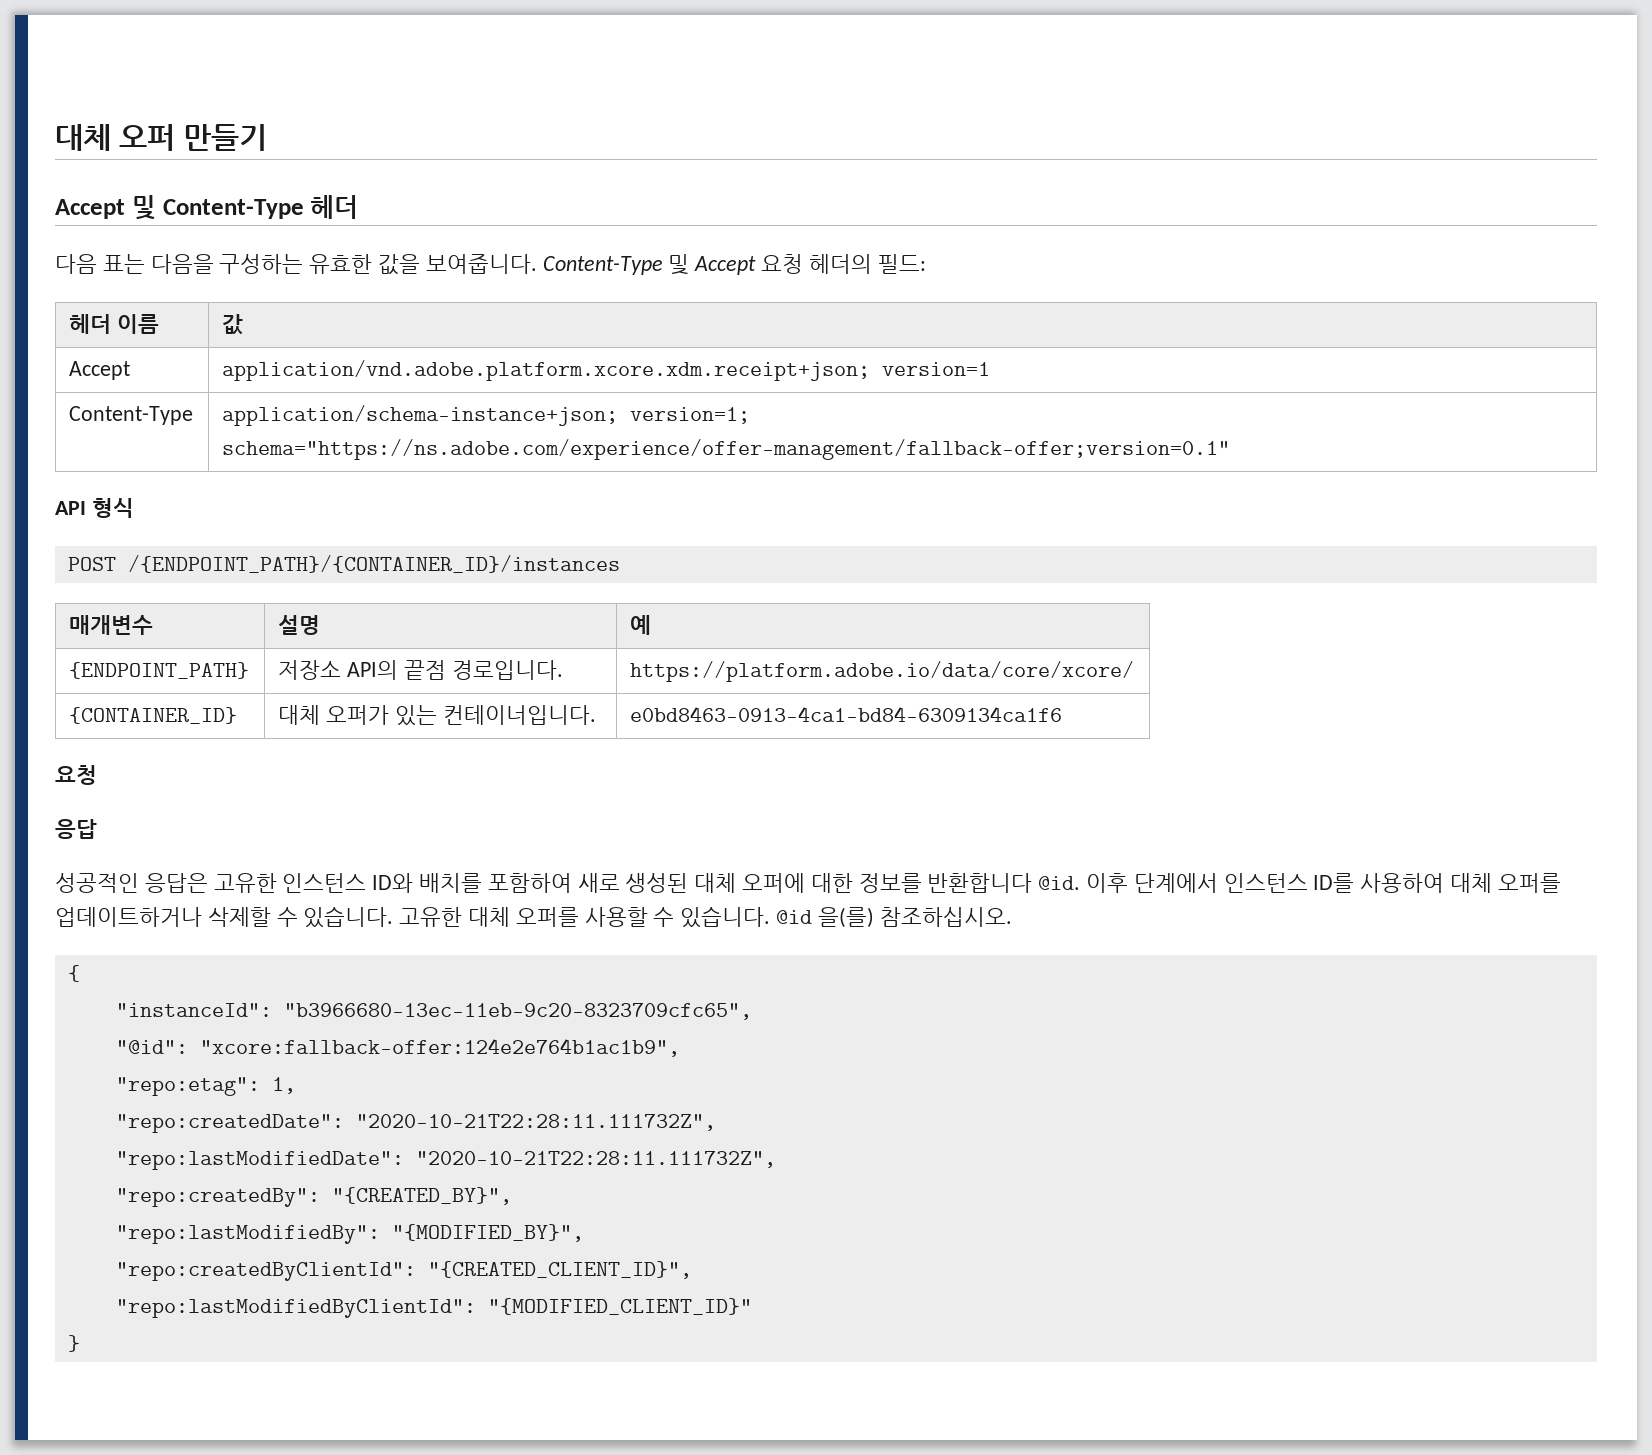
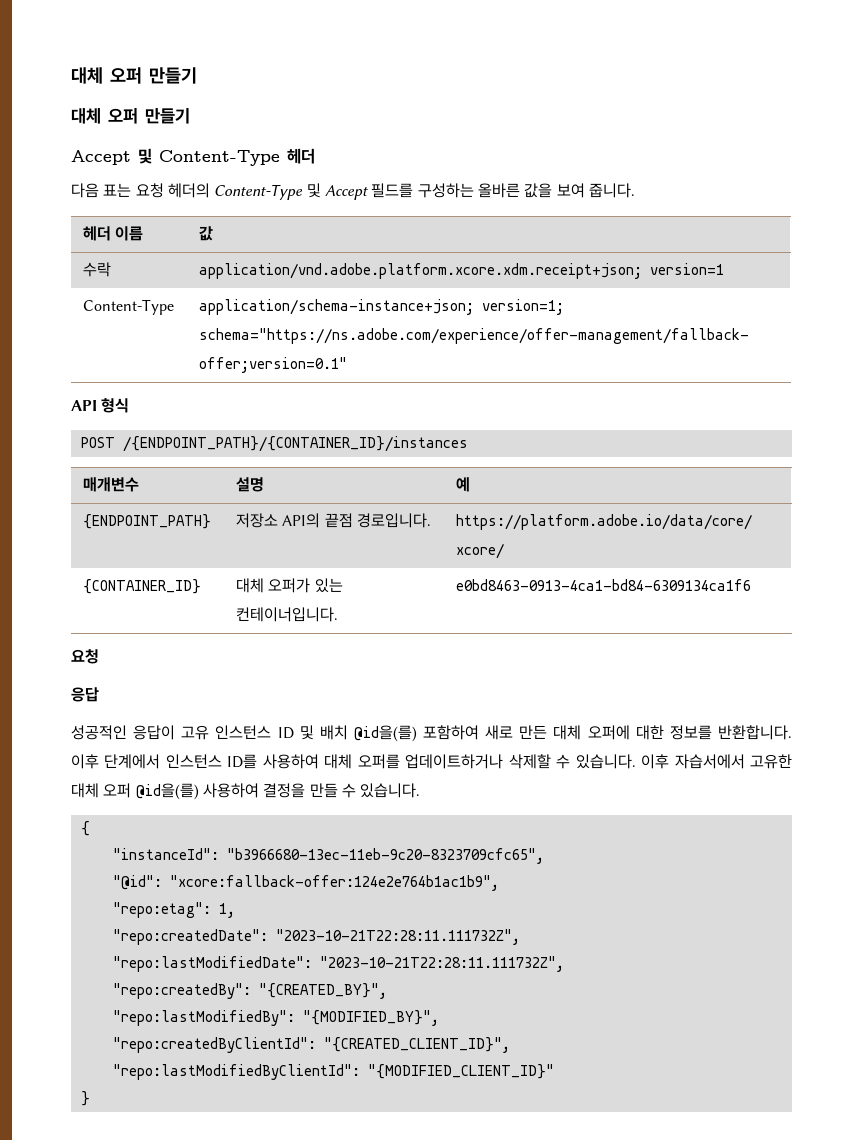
[55,124,267,151] 대체 오퍼 만들기 -> [71,67,197,84] [71,108,190,124] 대체 오퍼 만들기 // 대체 오퍼 만들기
[150,254,926,275] 다음을 구성하는 유효한 값을 보여줍니다. Content-Type 및 Accept 요청 헤더의 필드: -> [135,183,635,200] 요청 헤더의 Content-Type 및 Accept 필드를 구성하는 올바른 값을 보여 줍니다.
[69,361,131,380] Accept -> [83,262,112,277] 수락
[144,873,483,893] 응답은 고유한 인스턴스 ID와 배치를 -> [133,725,417,742] 응답이 고유 인스턴스 ID 및 배치 @id을(를)
[625,873,689,893] 생성된 -> [519,725,548,739] 만든
[927,873,1081,893] 반환합니다 @id. -> [717,725,792,740] 반환합니다.
[399,906,1012,928] 고유한 대체 오퍼를 사용할 수 있습니다. @id 을(를) 참조하십시오. -> [641,754,792,769] [71,783,421,800] 이후 자습서에서 고유한 대체 오퍼 @id을(를) 사용하여 결정을 만들 수 있습니다.
[355,1114,716,1131] "2020-10-21T22:28:11.111732Z", -> [275,929,520,945] "2023-10-21T22:28:11.111732Z",
[415,1151,776,1168] "2020-10-21T22:28:11.111732Z", -> [319,956,564,972] "2023-10-21T22:28:11.111732Z",

